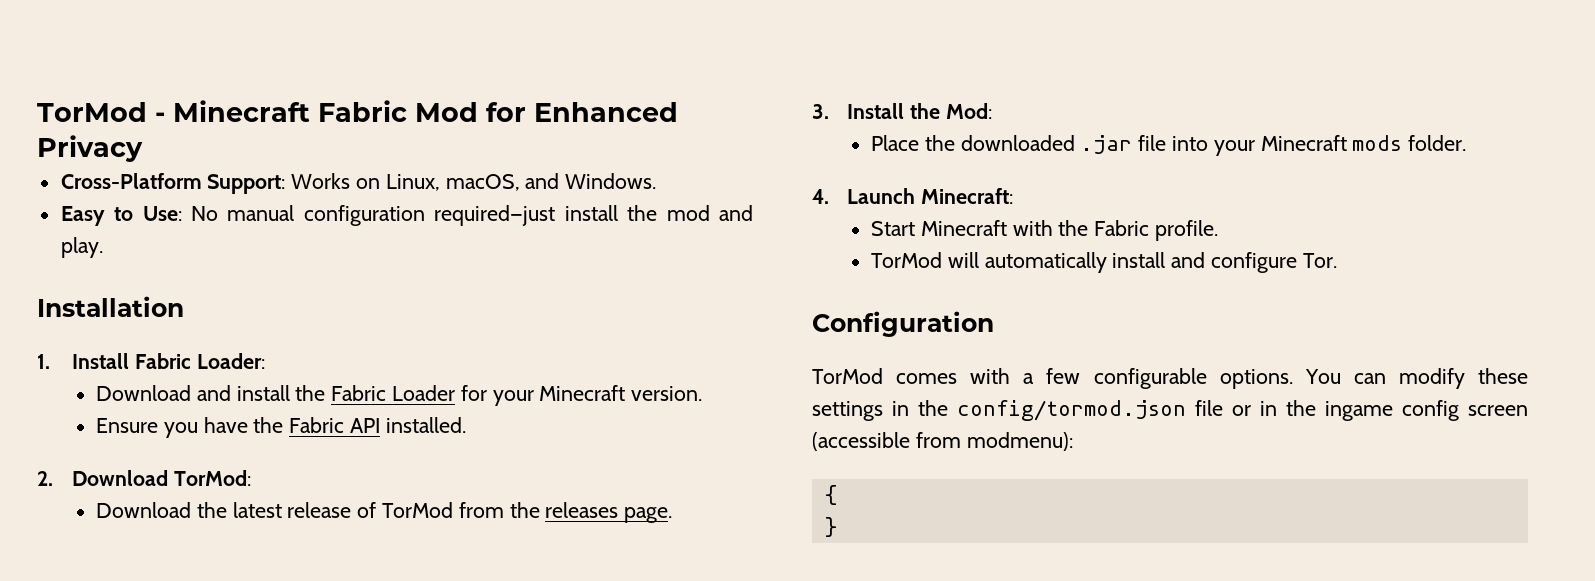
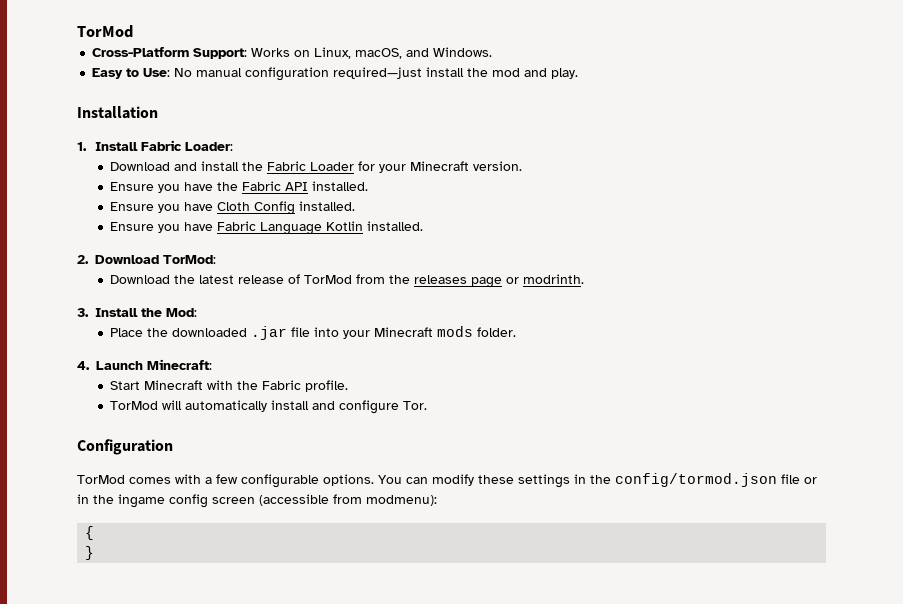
[37,100,678,122] [37,135,143,162] TorMod - Minecraft Fabric Mod for Enhanced Privacy -> [77,25,133,38] TorMod
(466, 425) none -> [110,201,356,215] [110,221,424,235] // Ensure you have Cloth Config installed. // Ensure you have Fabric Language Kotlin installed.
[624,507,673,523] page. -> [471,274,585,288] page or modrinth.

